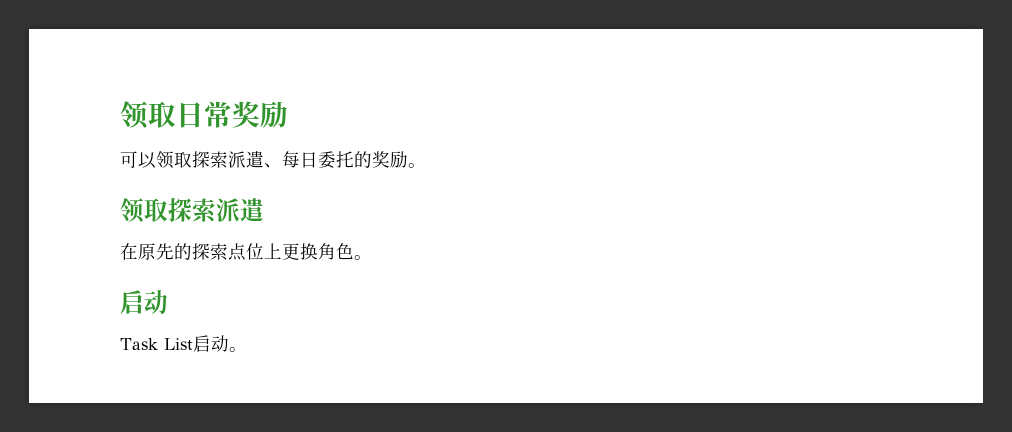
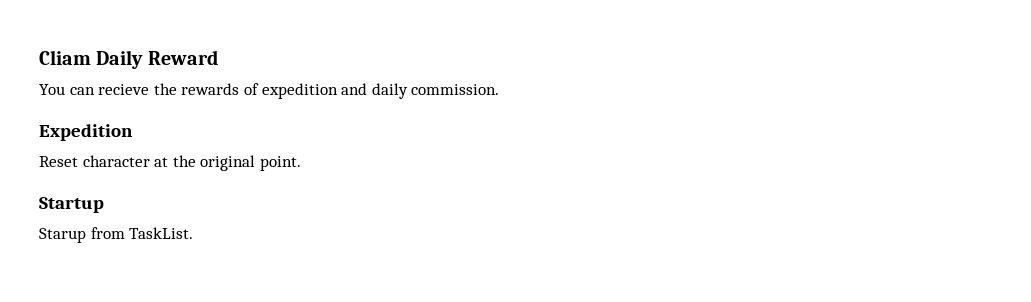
[120,101,288,129] [120,151,426,169] [120,198,264,223] [120,243,372,261] [120,290,168,314] [120,335,247,352] 领取日常奖励 // 可以领取探索派遣、每日委托的奖励。 // 领取探索派遣 // 在原先的探索点位上更换角色。 // 启动 // Task List启动。 -> [39,50,218,69] [39,83,500,99] [39,124,133,141] [39,155,301,171] [39,197,104,213] [39,227,194,243] Cliam Daily Reward // You can recieve the rewards of expedition and daily commission. // Expedition // Reset character at the original point. // Startup // Starup from TaskList.

